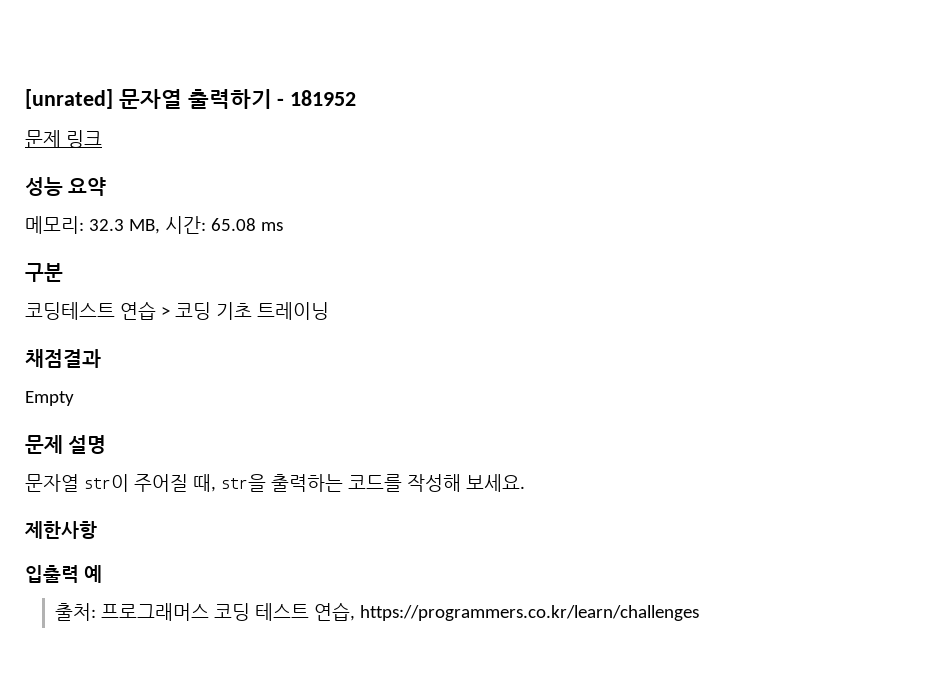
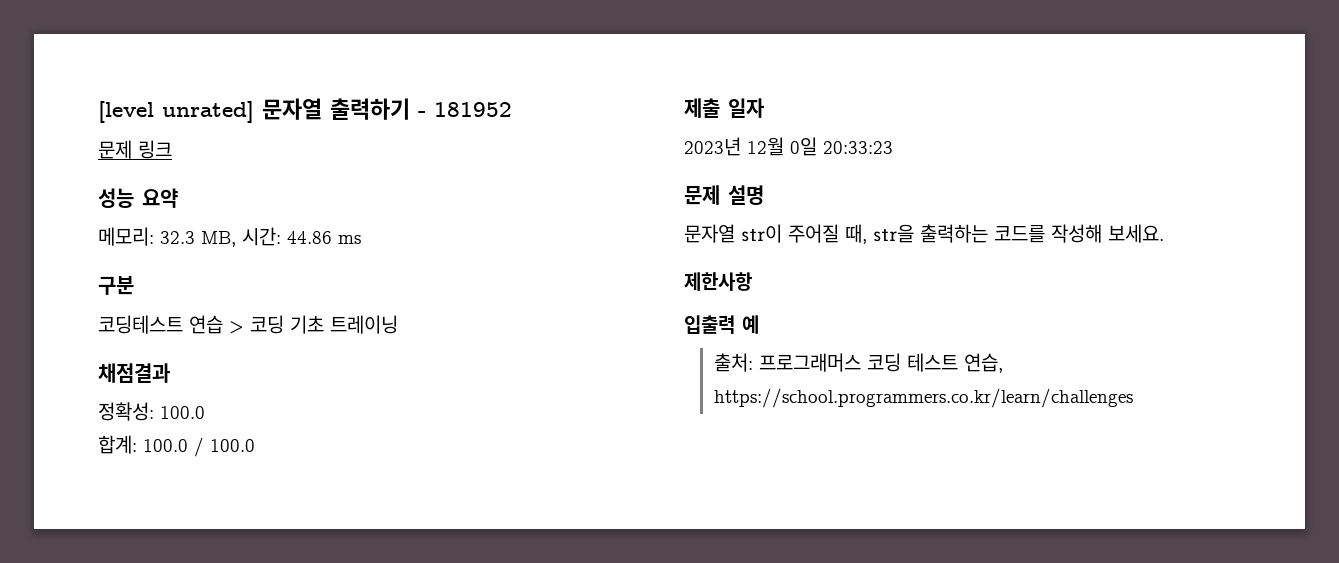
[25,89,113,109] [unrated] -> [98,101,254,123] [level unrated]
[210,218,256,231] 65.08 -> [287,231,332,244] 44.86
[25,391,74,406] Empty -> [98,402,205,421] [98,435,255,457] [684,98,764,118] [684,137,893,156] 정확성: 100.0 // 합계: 100.0 / 100.0 // 제출 일자 // 2023년 12월 0일 20:33:23
[359,605,699,621] https://programmers.co.kr/learn/challenges -> [713,388,1133,408] https://school.programmers.co.kr/learn/challenges

